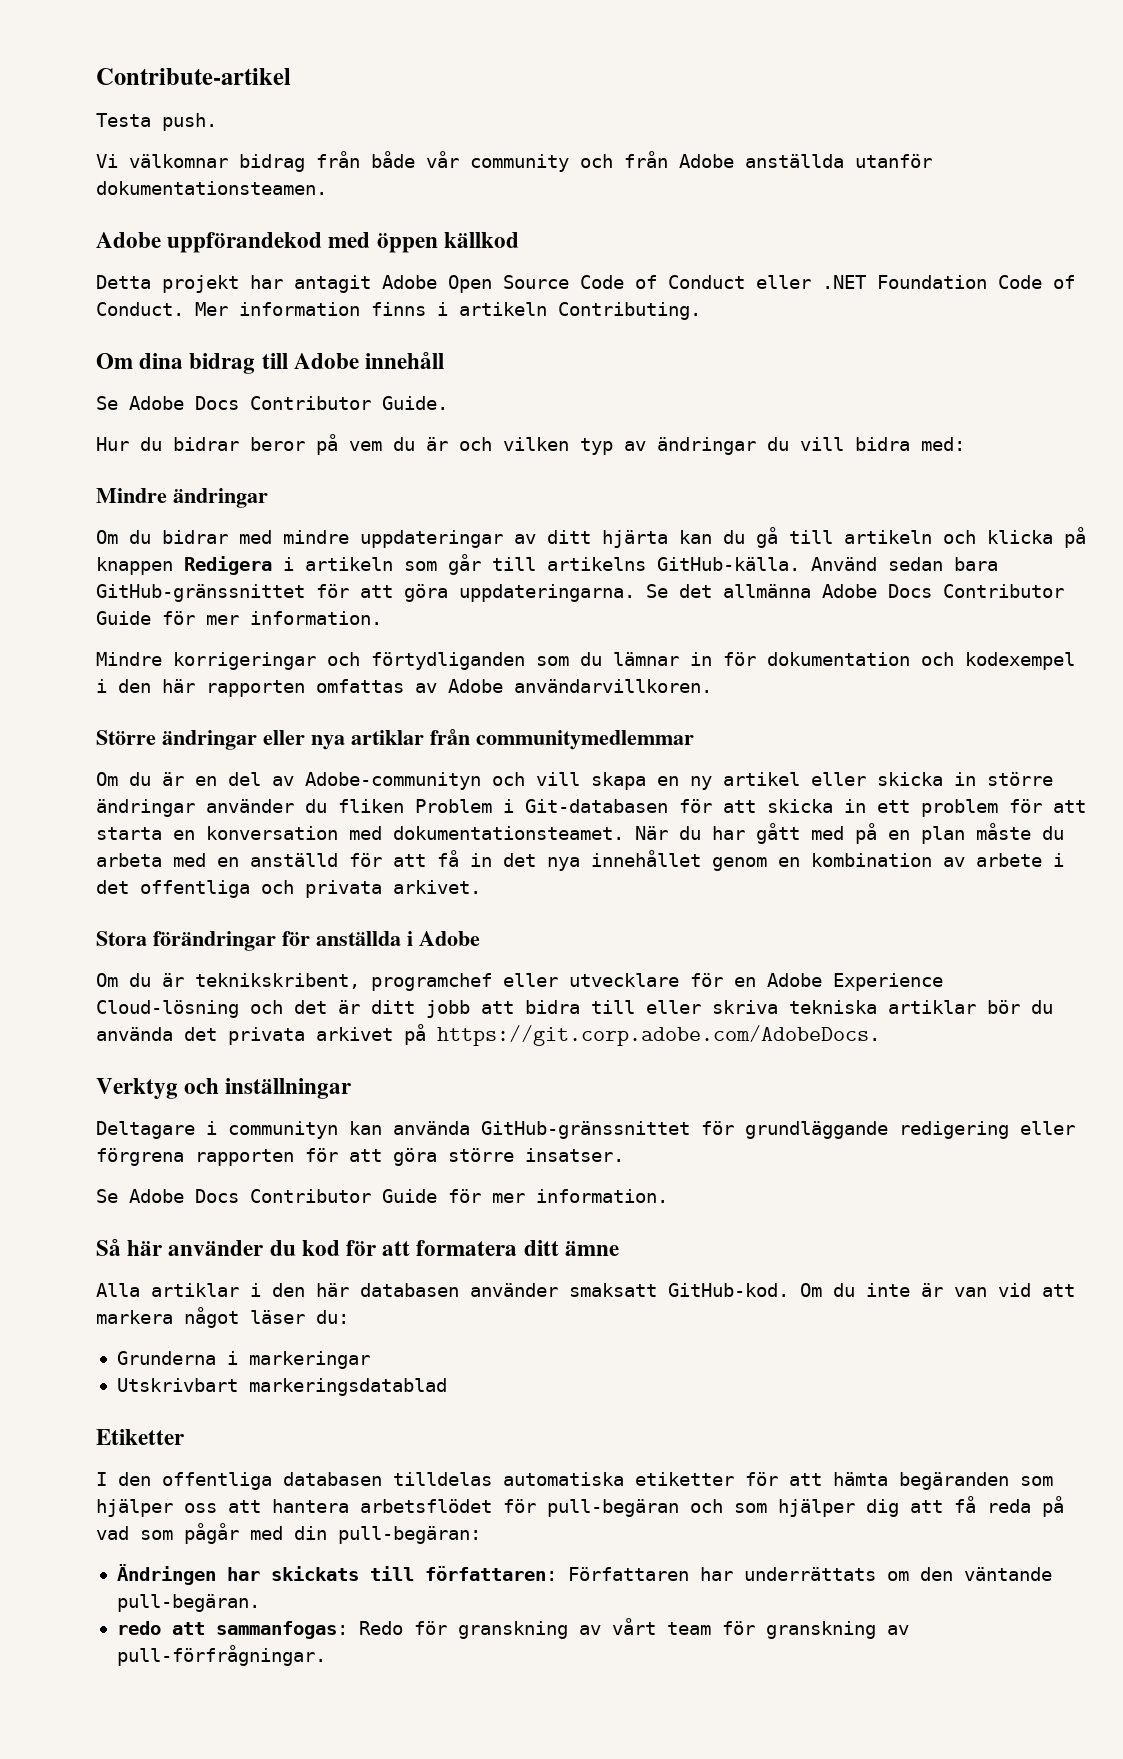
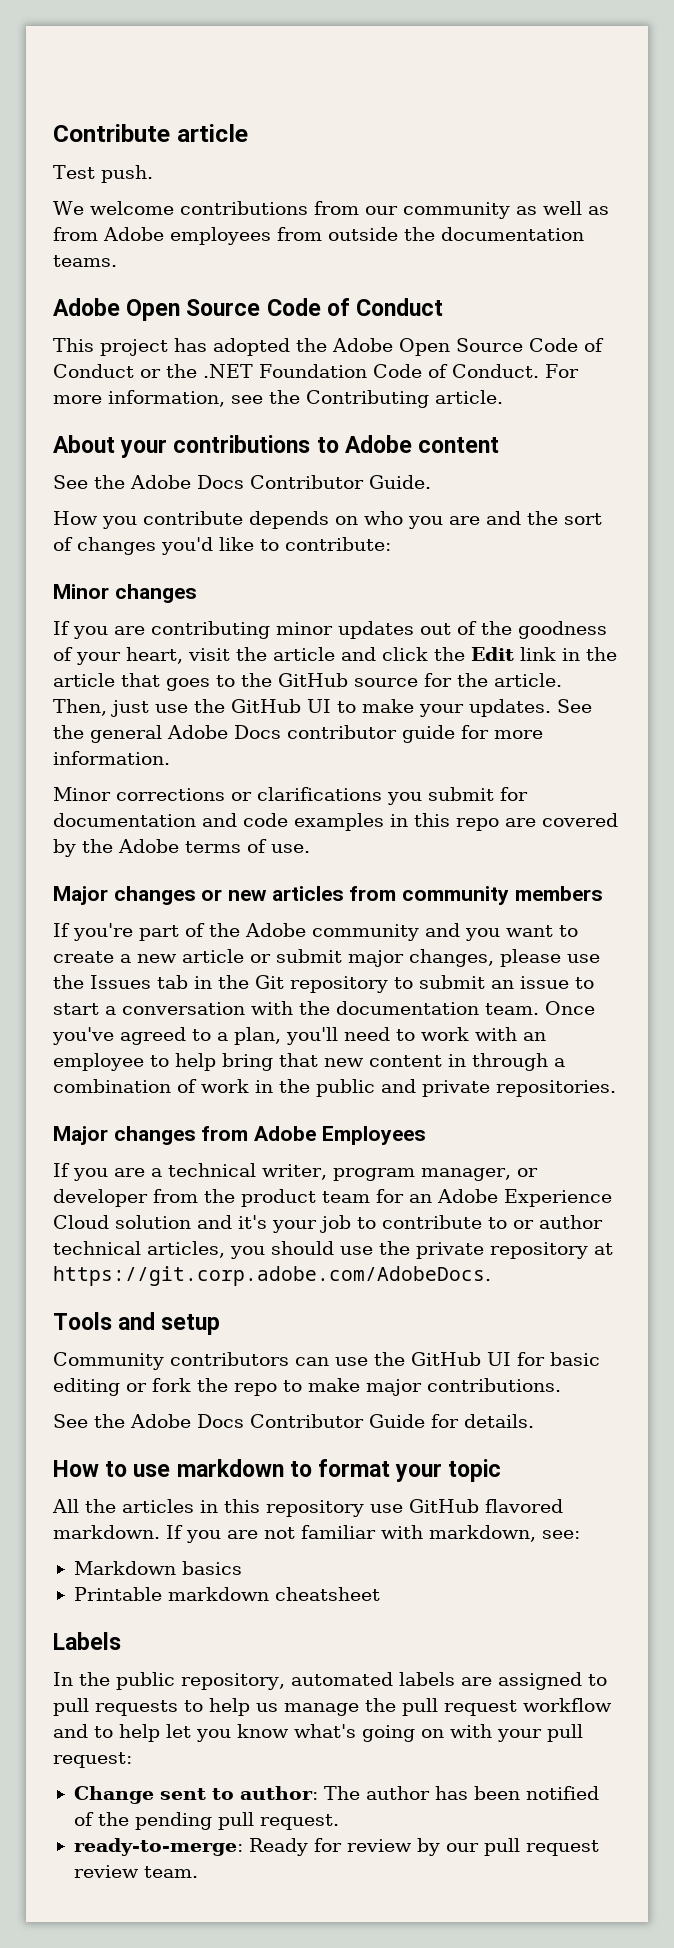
[96,68,291,85] [96,113,217,131] [96,151,932,172] [96,181,327,195] [96,232,519,253] [96,275,811,293] Contribute-artikel // Testa push. // Vi välkomnar bidrag från både vår community och från Adobe anställda utanför dokumentationsteamen. // Adobe uppförandekod med öppen källkod // Detta projekt har antagit Adobe Open Source Code of Conduct eller -> [53,124,248,142] [53,165,153,183] [53,201,609,219] [53,227,584,245] [53,255,117,267] [53,298,444,321] [53,338,604,356] [53,364,197,378] Contribute article // Test push. // We welcome contributions from our community as well as from Adobe employees from outside the documentation teams. // Adobe Open Source Code of Conduct // This project has adopted the Adobe Open Source Code of Conduct or the
[195,302,701,320] [96,351,445,374] [96,396,448,410] [96,434,965,455] [96,488,268,508] [96,527,1086,548] [96,554,998,575] [96,584,1064,602] [96,611,382,625] [96,652,1075,670] [96,679,712,697] [96,728,694,750] [96,772,1053,790] [96,799,1086,817] [96,823,1064,844] [96,850,1064,871] [96,880,481,898] [96,931,480,951] [96,973,943,991] [96,1000,1053,1018] [96,1024,880,1046] [96,1078,352,1099] [96,1121,1075,1139] [96,1148,624,1166] [96,1189,668,1203] [96,1238,619,1256] [96,1283,1075,1297] [96,1307,349,1328] [116,1351,370,1369] [116,1378,447,1396] [96,1429,184,1445] [96,1472,1053,1490] [96,1496,1064,1517] [96,1523,481,1544] [116,1564,1052,1585] [116,1594,260,1612] [116,1618,909,1639] [116,1645,326,1666] Mer information finns i artikeln Contributing. // Om dina bidrag till Adobe innehåll // Se Adobe Docs Contributor Guide. // Hur du bidrar beror på vem du är och vilken typ av ändringar du vill bidra med: // Mindre ändringar // Om du bidrar med mindre uppdateringar av ditt hjärta kan du gå till artikeln och klicka på knappen Redigera i artikeln som går till artikelns GitHub-källa. Använd sedan bara GitHub-gränssnittet för att göra uppdateringarna. Se det allmänna Adobe Docs Contributor Guide för mer information. // Mindre korrigeringar och förtydliganden som du lämnar in för dokumentation och kodexempel i den här rapporten omfattas av Adobe användarvillkoren. // Större ändringar eller nya artiklar från communitymedlemmar // Om du är en del av Adobe-communityn och vill skapa en ny artikel eller skicka in större ändringar använder du fliken Problem i Git-databasen för att skicka in ett problem för att starta en konversation med dokumentationsteamet. När du har gått med på en plan måste du arbeta med en anställd för att få in det nya innehållet genom en kombination av arbete i det offentliga och privata arkivet. // Stora förändringar för anställda i Adobe // Om du är teknikskribent, programchef eller utvecklare för en Adobe Experience Cloud-lösning och det är ditt jobb att bidra till eller skriva tekniska artiklar bör du använda det privata arkivet på https://git.corp.adobe.com/AdobeDocs. // Verktyg och inställningar // Deltagare i communityn kan använda GitHub-gränssnittet för grundläggande redigering eller förgrena rapporten för att göra större insatser. // Se Adobe Docs Contributor Guide för mer information. // Så här använder du kod för att formatera ditt ämne // Alla artiklar i den här databasen använder smaksatt GitHub-kod. Om du inte är van vid att markera något läser du: // Grunderna i markeringar // Utskrivbart markeringsdatablad // Etiketter // I den offentliga databasen tilldelas automatiska etiketter för att hämta begäranden som hjälper oss att hantera arbetsflödet för pull-begäran och som hjälper dig att få reda på vad som pågår med din pull-begäran: // Ändringen har skickats till författaren: Författaren har underrättats om den väntande pull-begäran. // redo att sammanfogas: Redo för granskning av vårt team för granskning av pull-förfrågningar. -> [544,364,579,378] [53,390,503,408] [53,435,500,458] [53,475,431,489] [53,511,602,529] [53,537,391,555] [53,584,197,603] [53,621,607,639] [53,647,617,665] [53,673,562,691] [53,699,592,717] [53,725,543,743] [53,751,170,765] [53,787,528,805] [53,813,618,831] [53,839,310,857] [53,886,603,905] [53,923,578,941] [53,949,600,967] [53,975,594,993] [53,1001,595,1015] [52,1027,546,1045] [53,1053,565,1071] [53,1079,616,1097] [53,1126,426,1145] [53,1163,538,1181] [53,1189,612,1207] [53,1215,603,1233] [53,1241,613,1259] [53,1266,491,1286] [53,1312,221,1335] [53,1352,600,1370] [53,1378,561,1396] [53,1414,534,1428] [53,1459,502,1482] [52,1499,563,1517] [53,1525,580,1543] [73,1561,242,1575] [73,1587,380,1601] [53,1632,121,1650] [53,1672,607,1690] [53,1698,612,1716] [53,1724,583,1742] [53,1752,132,1768] [73,1786,599,1804] [73,1812,339,1830] [73,1838,599,1856] [73,1865,198,1878] For more information, see the Contributing article. // About your contributions to Adobe content // See the Adobe Docs Contributor Guide. // How you contribute depends on who you are and the sort of changes you'd like to contribute: // Minor changes // If you are contributing minor updates out of the goodness of your heart, visit the article and click the Edit link in the article that goes to the GitHub source for the article. Then, just use the GitHub UI to make your updates. See the general Adobe Docs contributor guide for more information. // Minor corrections or clarifications you submit for documentation and code examples in this repo are covered by the Adobe terms of use. // Major changes or new articles from community members // If you're part of the Adobe community and you want to create a new article or submit major changes, please use the Issues tab in the Git repository to submit an issue to start a conversation with the documentation team. Once you've agreed to a plan, you'll need to work with an employee to help bring that new content in through a combination of work in the public and private repositories. // Major changes from Adobe Employees // If you are a technical writer, program manager, or developer from the product team for an Adobe Experience Cloud solution and it's your job to contribute to or author technical articles, you should use the private repository at https://git.corp.adobe.com/AdobeDocs. // Tools and setup // Community contributors can use the GitHub UI for basic editing or fork the repo to make major contributions. // See the Adobe Docs Contributor Guide for details. // How to use markdown to format your topic // All the articles in this repository use GitHub flavored markdown. If you are not familiar with markdown, see: // Markdown basics // Printable markdown cheatsheet // Labels // In the public repository, automated labels are assigned to pull requests to help us manage the pull request workflow and to help let you know what's going on with your pull request: // Change sent to author: The author has been notified of the pending pull request. // ready-to-merge: Ready for review by our pull request review team.

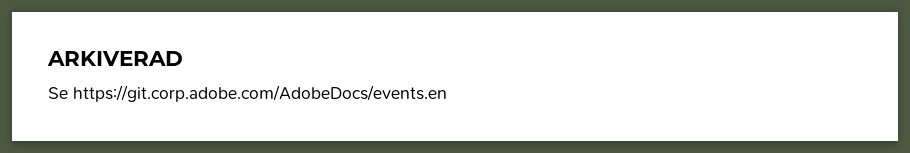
[53,124,248,142] [53,165,153,183] [53,201,609,219] [53,227,584,245] [53,255,117,267] [53,298,444,321] [53,338,604,356] [53,364,579,378] [53,390,503,408] [53,435,500,458] [53,475,431,489] [53,511,602,529] [53,537,391,555] [53,584,197,603] [53,621,607,639] [53,647,617,665] [53,673,562,691] [53,699,592,717] [53,725,543,743] [53,751,170,765] [53,787,528,805] [53,813,618,831] [53,839,310,857] [53,886,603,905] [53,923,578,941] [53,949,600,967] [53,975,594,993] [53,1001,595,1015] [52,1027,546,1045] [53,1053,565,1071] [53,1079,616,1097] [53,1126,426,1145] [53,1163,538,1181] [53,1189,612,1207] [53,1215,603,1233] [53,1241,613,1259] [53,1266,491,1286] [53,1312,221,1335] [53,1352,600,1370] [53,1378,561,1396] [53,1414,534,1428] [53,1459,502,1482] [52,1499,563,1517] [53,1525,580,1543] [73,1561,242,1575] [73,1587,380,1601] [53,1632,121,1650] [53,1672,607,1690] [53,1698,612,1716] [53,1724,583,1742] [53,1752,132,1768] [73,1786,599,1804] [73,1812,339,1830] [73,1838,599,1856] [73,1865,198,1878] Contribute article // Test push. // We welcome contributions from our community as well as from Adobe employees from outside the documentation teams. // Adobe Open Source Code of Conduct // This project has adopted the Adobe Open Source Code of Conduct or the .NET Foundation Code of Conduct. For more information, see the Contributing article. // About your contributions to Adobe content // See the Adobe Docs Contributor Guide. // How you contribute depends on who you are and the sort of changes you'd like to contribute: // Minor changes // If you are contributing minor updates out of the goodness of your heart, visit the article and click the Edit link in the article that goes to the GitHub source for the article. Then, just use the GitHub UI to make your updates. See the general Adobe Docs contributor guide for more information. // Minor corrections or clarifications you submit for documentation and code examples in this repo are covered by the Adobe terms of use. // Major changes or new articles from community members // If you're part of the Adobe community and you want to create a new article or submit major changes, please use the Issues tab in the Git repository to submit an issue to start a conversation with the documentation team. Once you've agreed to a plan, you'll need to work with an employee to help bring that new content in through a combination of work in the public and private repositories. // Major changes from Adobe Employees // If you are a technical writer, program manager, or developer from the product team for an Adobe Experience Cloud solution and it's your job to contribute to or author technical articles, you should use the private repository at https://git.corp.adobe.com/AdobeDocs. // Tools and setup // Community contributors can use the GitHub UI for basic editing or fork the repo to make major contributions. // See the Adobe Docs Contributor Guide for details. // How to use markdown to format your topic // All the articles in this repository use GitHub flavored markdown. If you are not familiar with markdown, see: // Markdown basics // Printable markdown cheatsheet // Labels // In the public repository, automated labels are assigned to pull requests to help us manage the pull request workflow and to help let you know what's going on with your pull request: // Change sent to author: The author has been notified of the pending pull request. // ready-to-merge: Ready for review by our pull request review team. -> [47,51,183,66] [48,85,447,102] ARKIVERAD // Se https://git.corp.adobe.com/AdobeDocs/events.en

